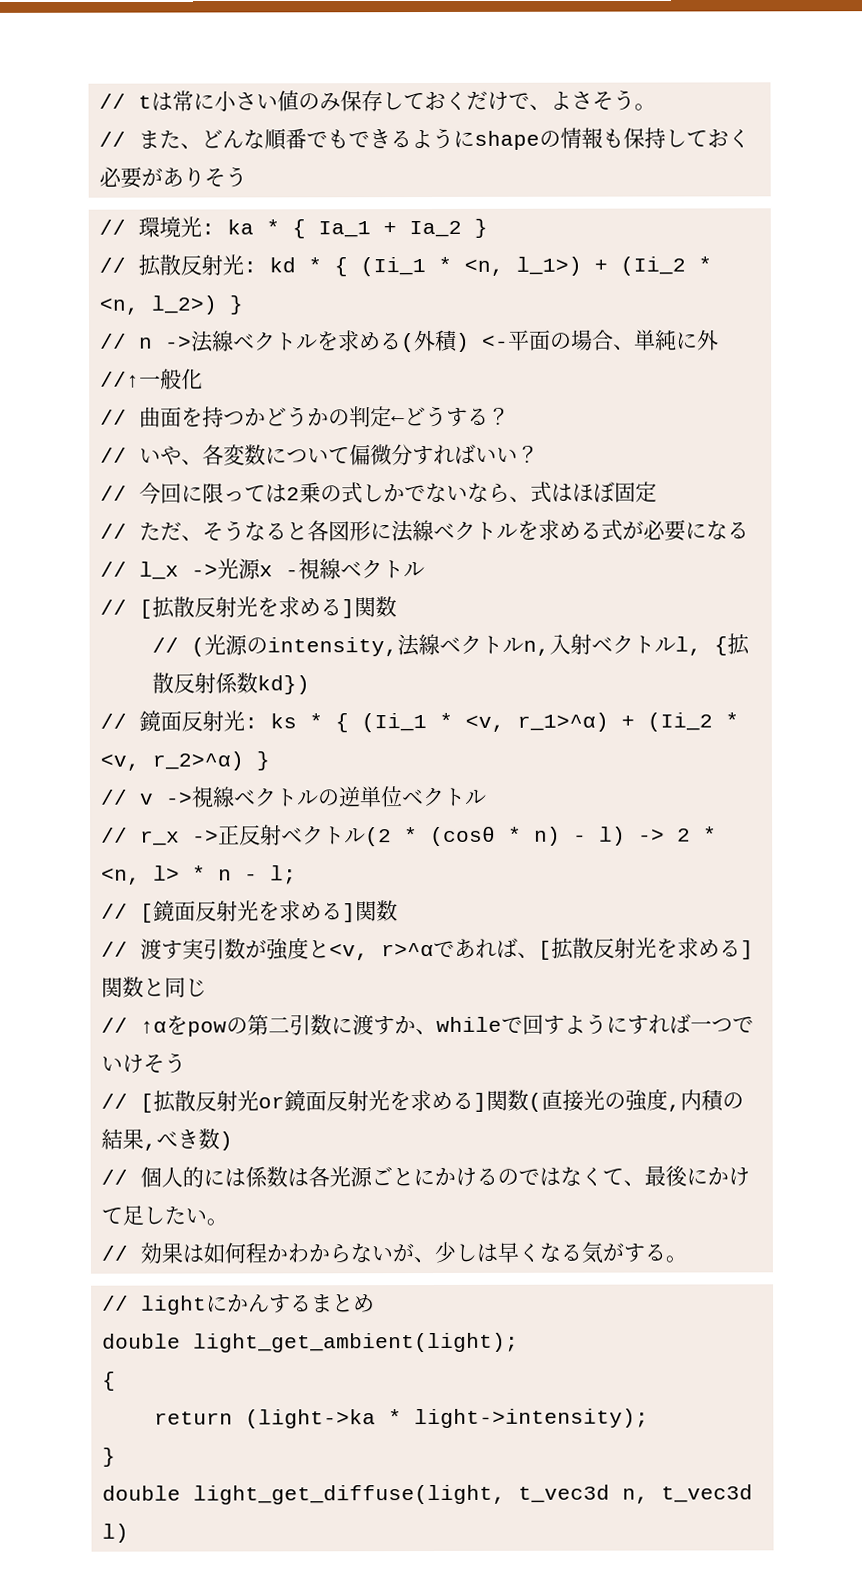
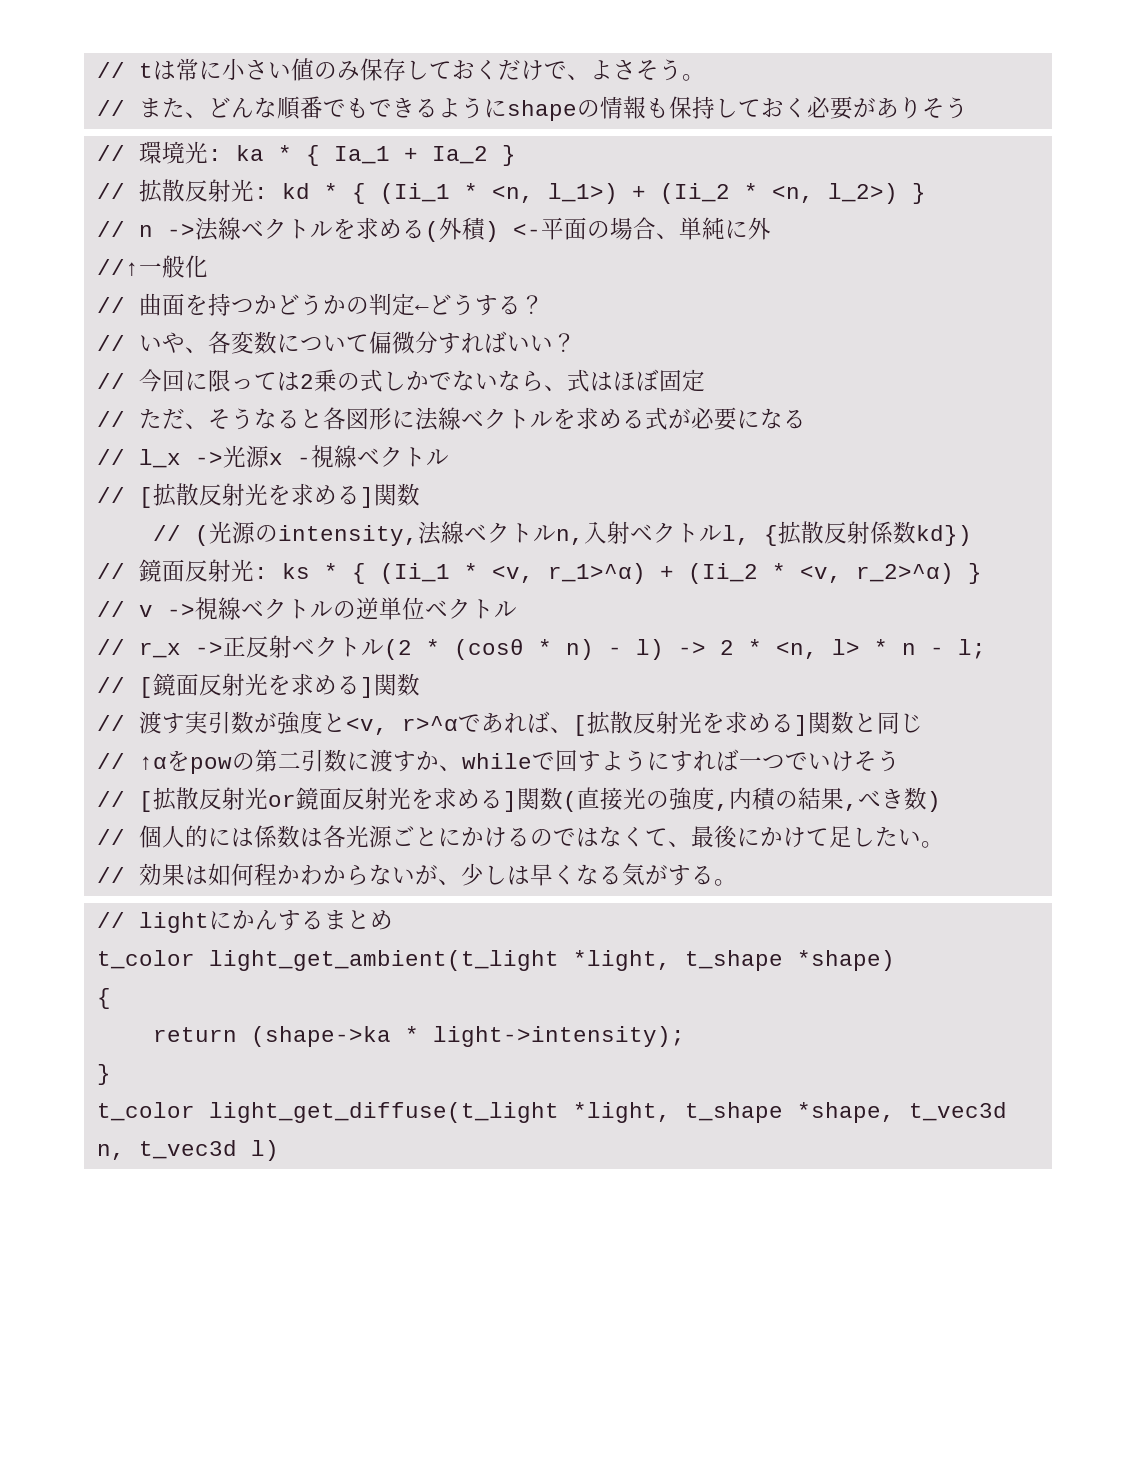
[102,1332,520,1353] double light_get_ambient(light); -> [96,950,895,971] t_color light_get_ambient(t_light *light, t_shape *shape)
[245,1409,377,1429] (light->ka -> [250,1026,391,1047] (shape->ka
[102,1484,507,1505] double light_get_diffuse(light, -> [96,1102,895,1123] t_color light_get_diffuse(t_light *light, t_shape *shape,

